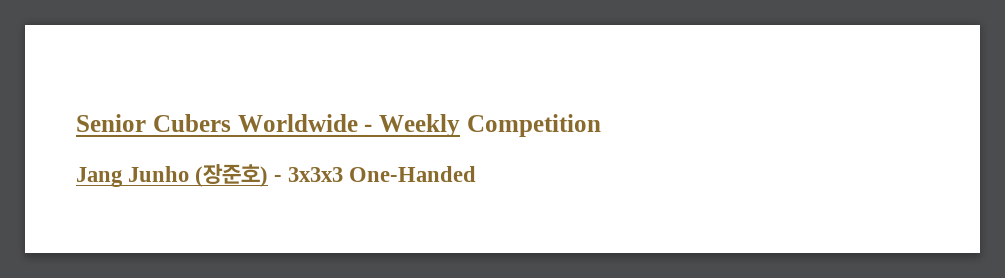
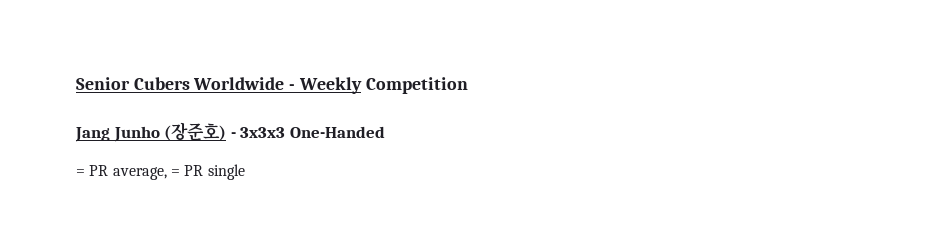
(477, 174) none -> [76,164,245,180] // = PR average, = PR single

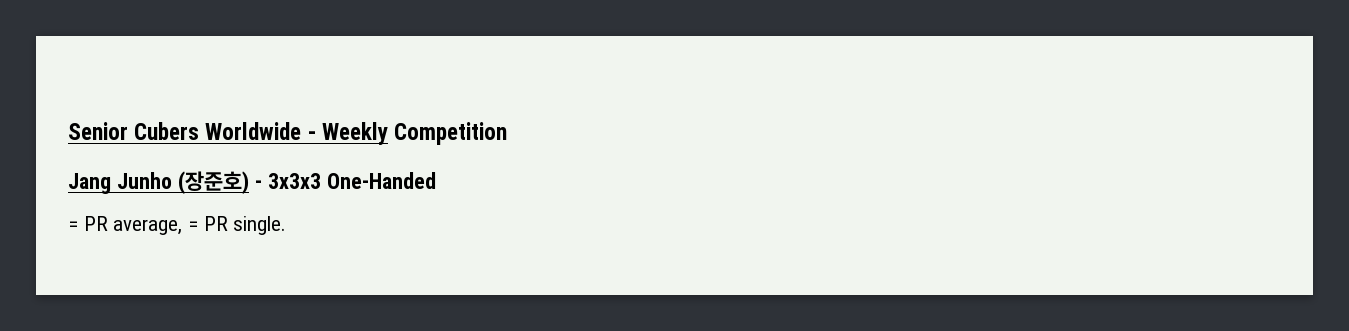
[207,164,245,180] single -> [233,216,287,235] single.

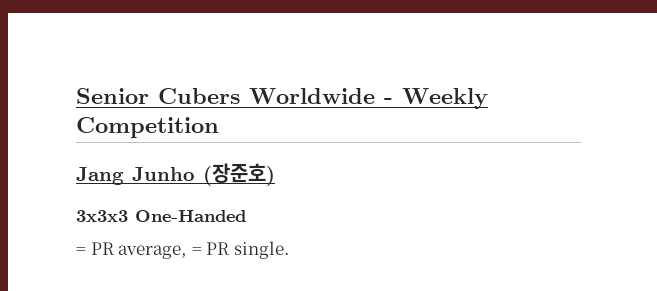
[254,180,262,189] - -> (275, 174) //

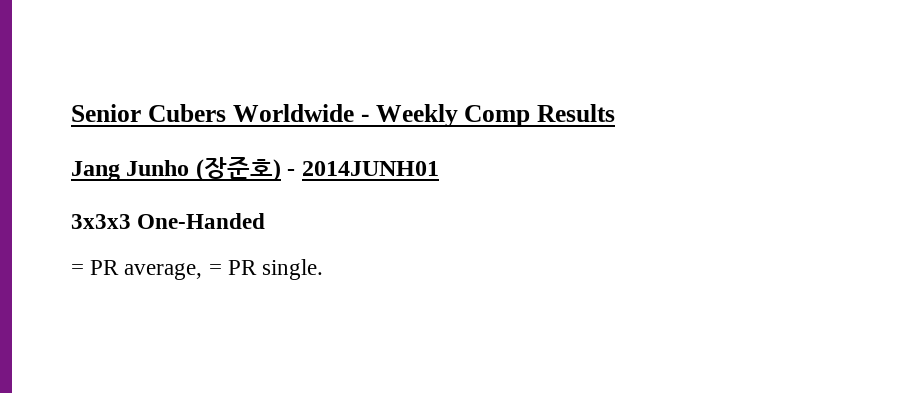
[76,117,219,138] Competition -> [464,104,616,127] Comp Results
(275, 174) none -> [287,161,439,176] - 2014JUNH01

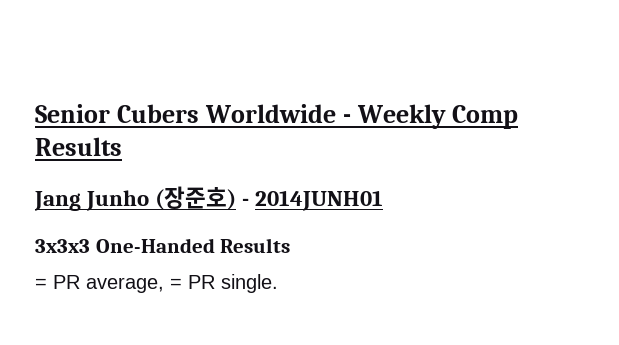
(266, 221) none -> [220,238,291,253] Results

